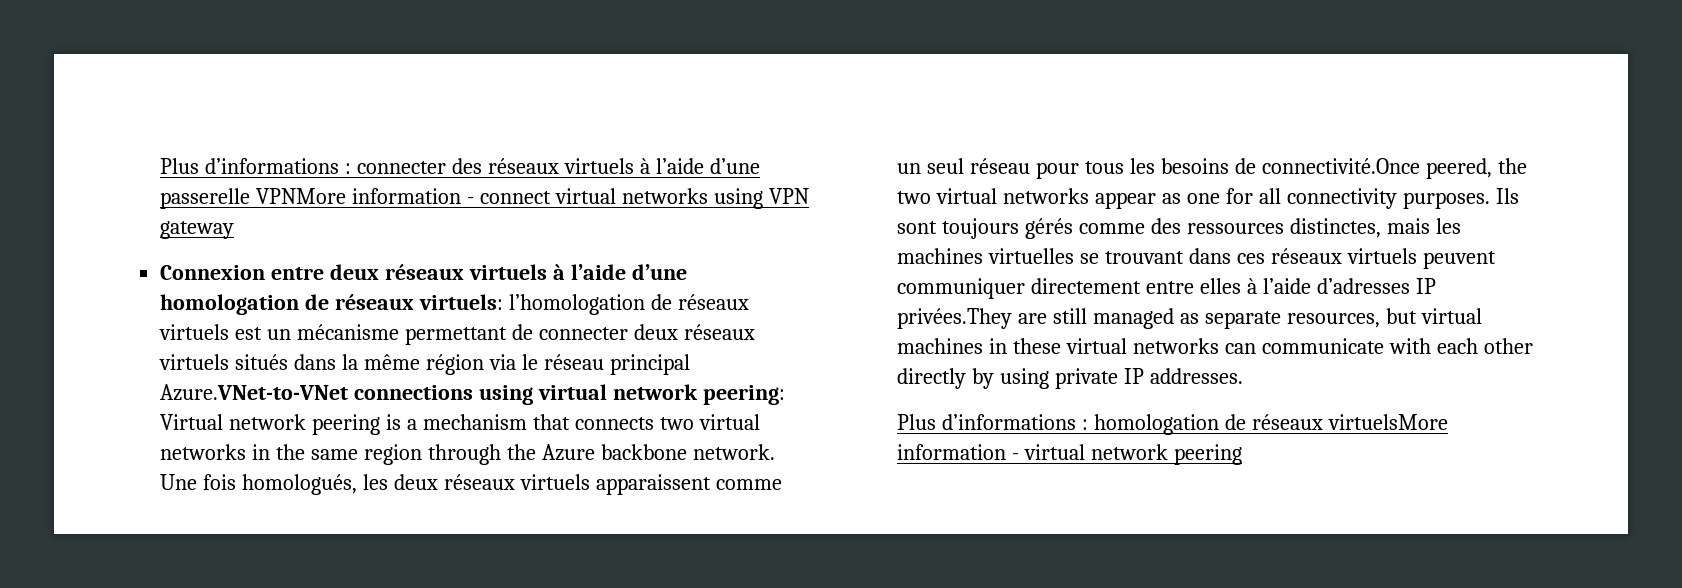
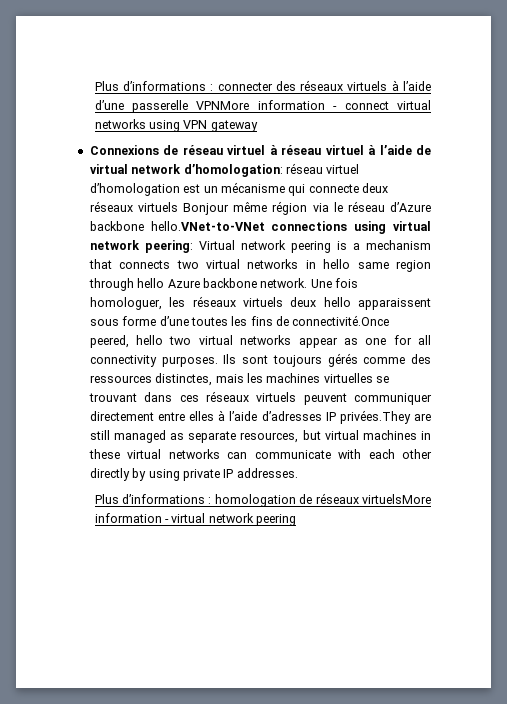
[160,264,687,280] [160,294,749,315] [159,324,755,345] [159,354,359,370] Connexion entre deux réseaux virtuels à l’aide d’une homologation de réseaux virtuels: l’homologation de réseaux virtuels est un mécanisme permettant de connecter deux réseaux virtuels situés dans la -> [89,145,432,155] [89,163,360,177] [89,182,388,196] [89,201,230,215] Connexions de réseau virtuel à réseau virtuel à l’aide de virtual network d’homologation: réseau virtuel d’homologation est un mécanisme qui connecte deux réseaux virtuels Bonjour
[609,354,690,375] [160,384,349,401] principal Azure.VNet-to-VNet -> [390,202,431,212] [89,221,265,231] d’Azure backbone hello.VNet-to-VNet
[276,444,306,460] the -> [323,259,351,269] hello
[506,444,536,460] the -> [137,278,165,288] hello
[242,474,782,495] [897,158,1229,179] homologués, les deux réseaux virtuels apparaissent comme un seul réseau pour tous les besoins -> [89,296,431,310] [89,316,273,326] homologuer, les réseaux virtuels deux hello apparaissent sous forme d’une toutes les fins
[1497,158,1527,174] the -> [136,335,164,345] hello

